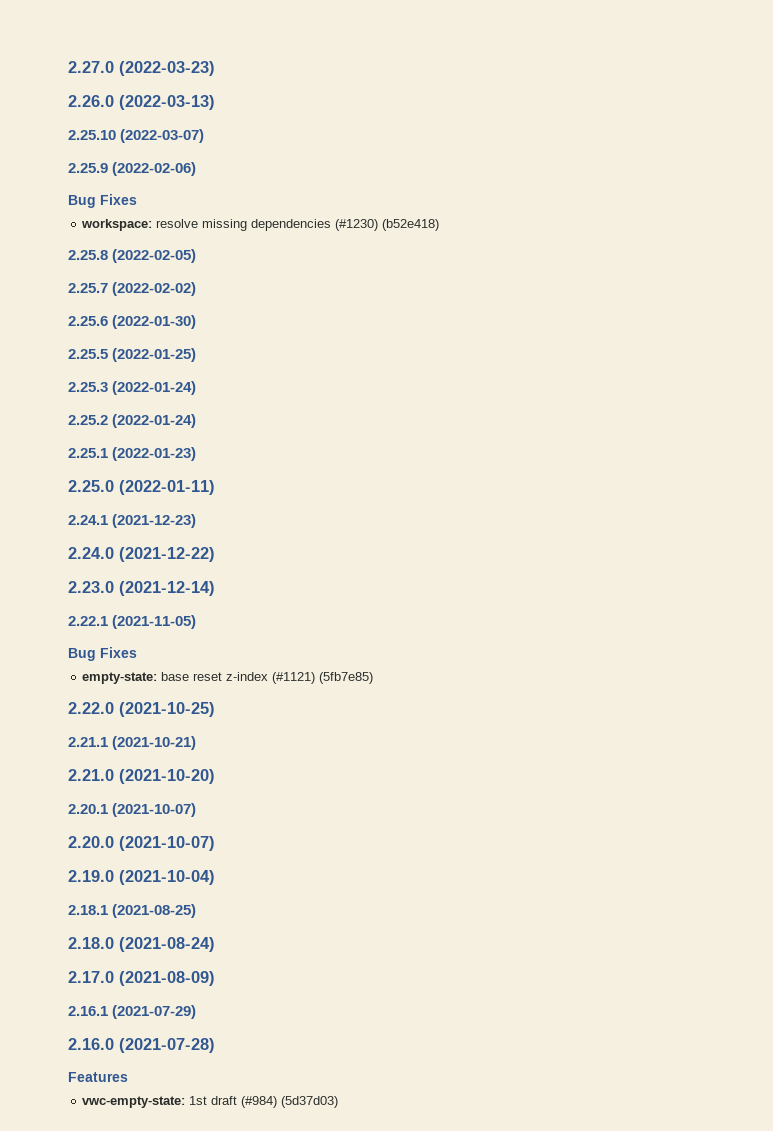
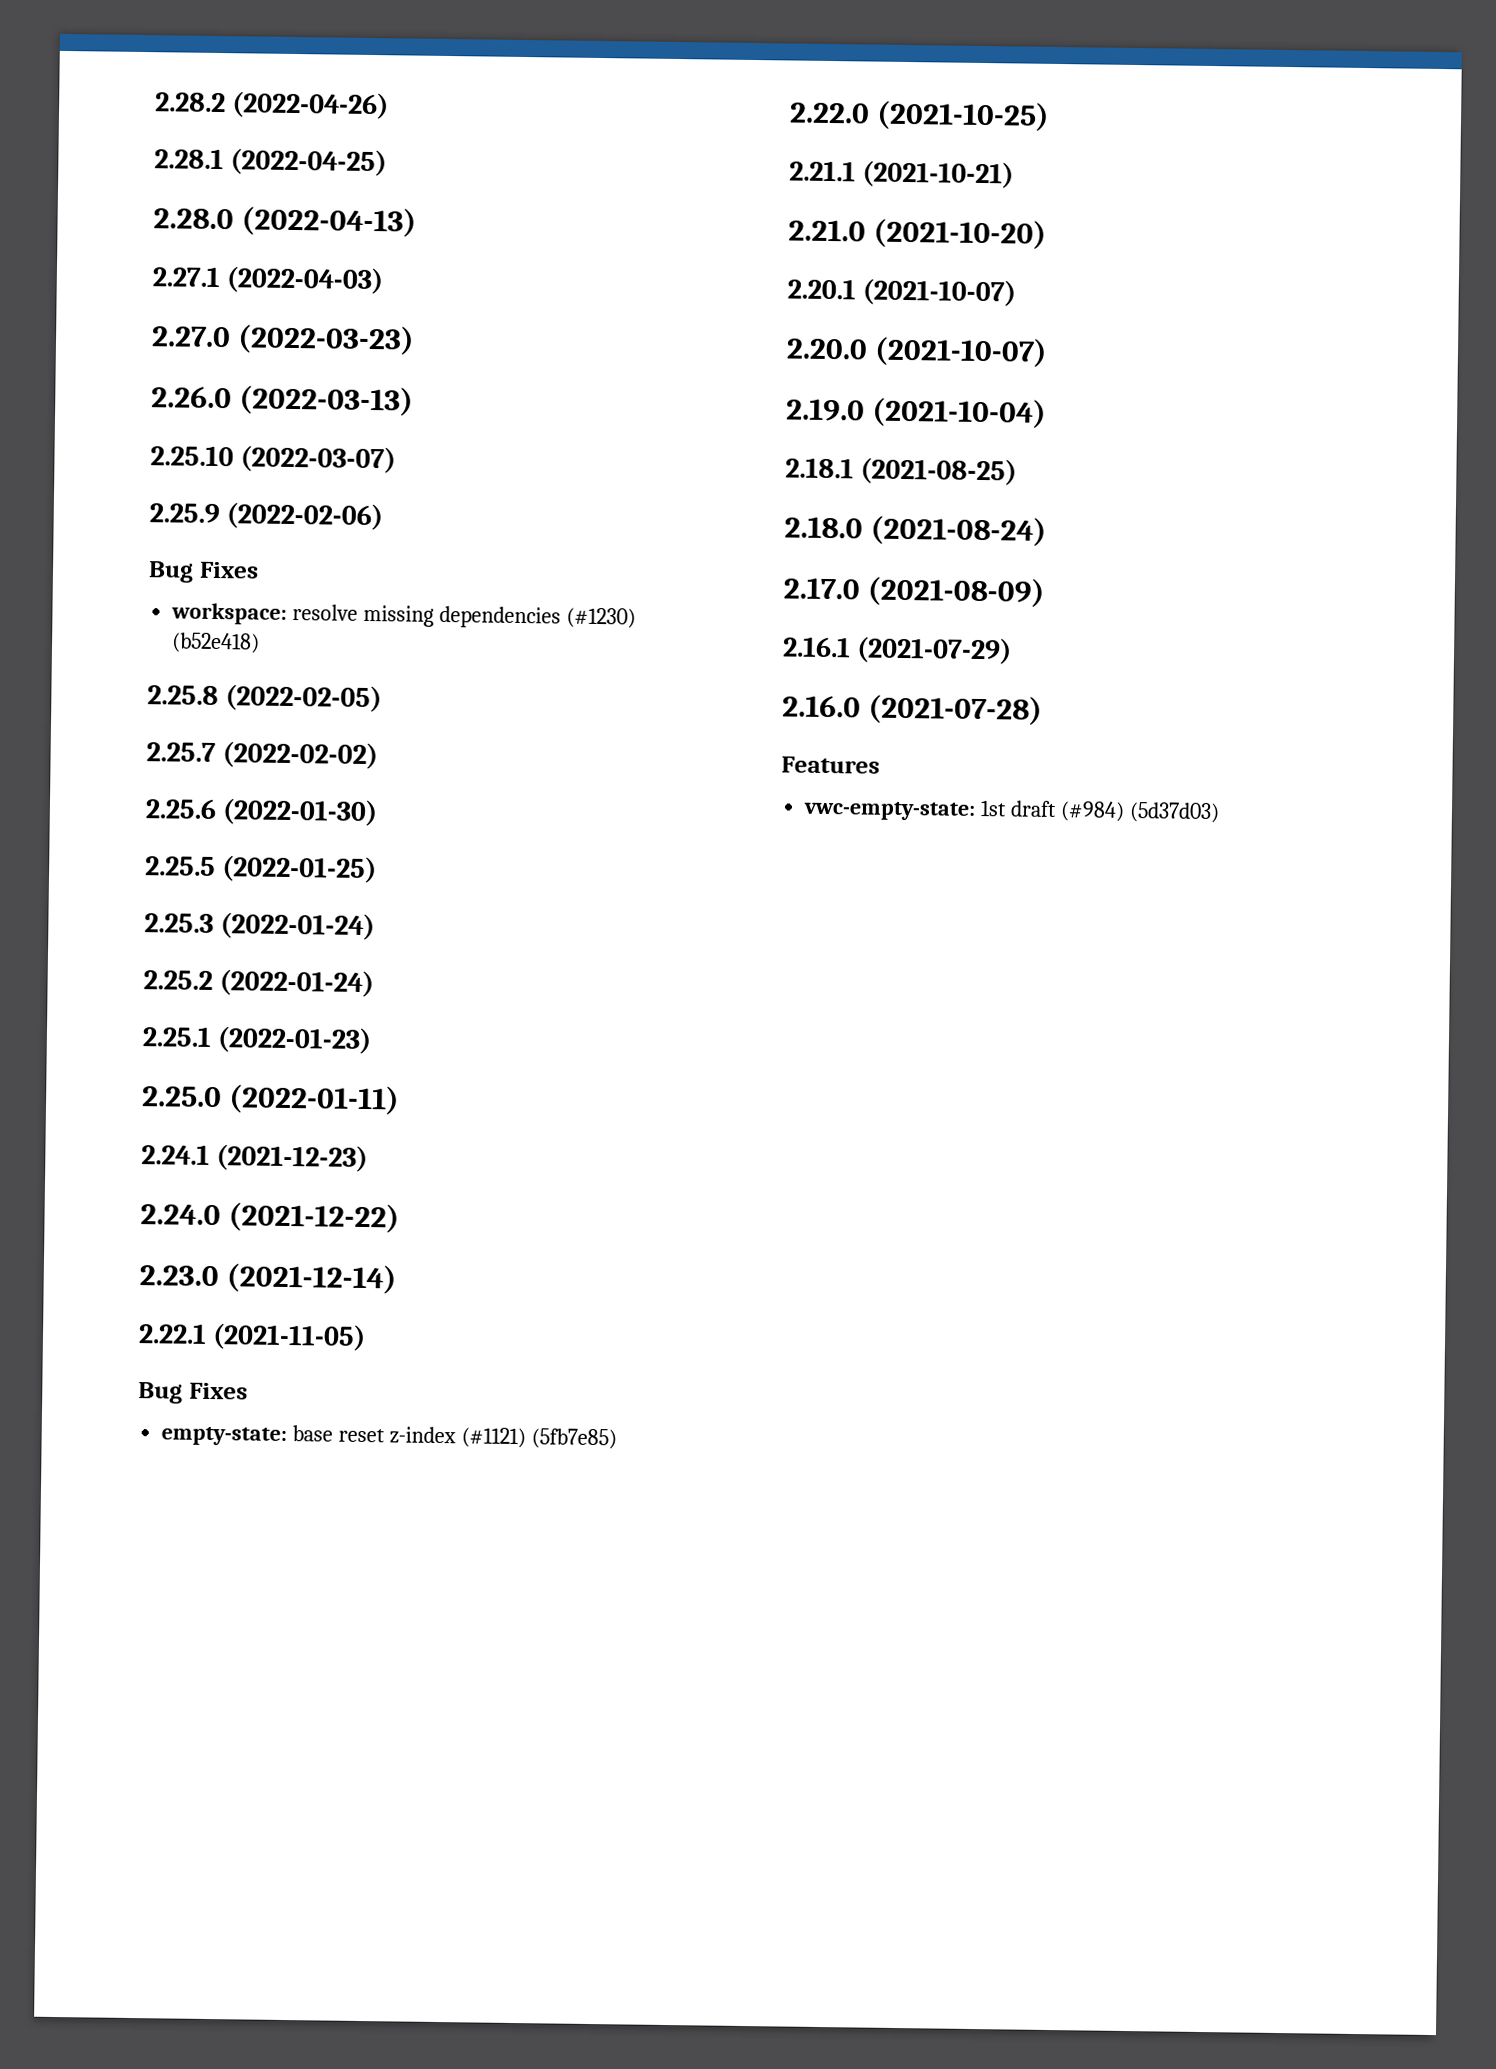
(68, 67) none -> [155,91,390,120] [154,148,388,177] [153,206,418,238] [152,266,384,295] 2.28.2 (2022-04-26) // 2.28.1 (2022-04-25) // 2.28.0 (2022-04-13) // 2.27.1 (2022-04-03) //

